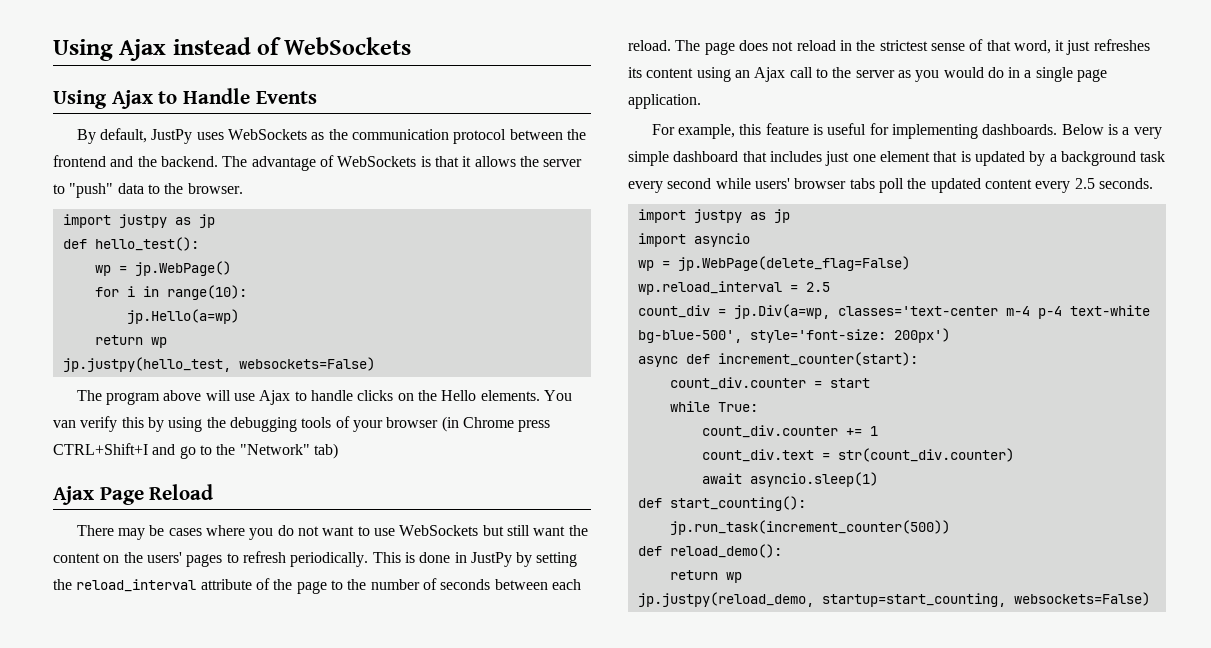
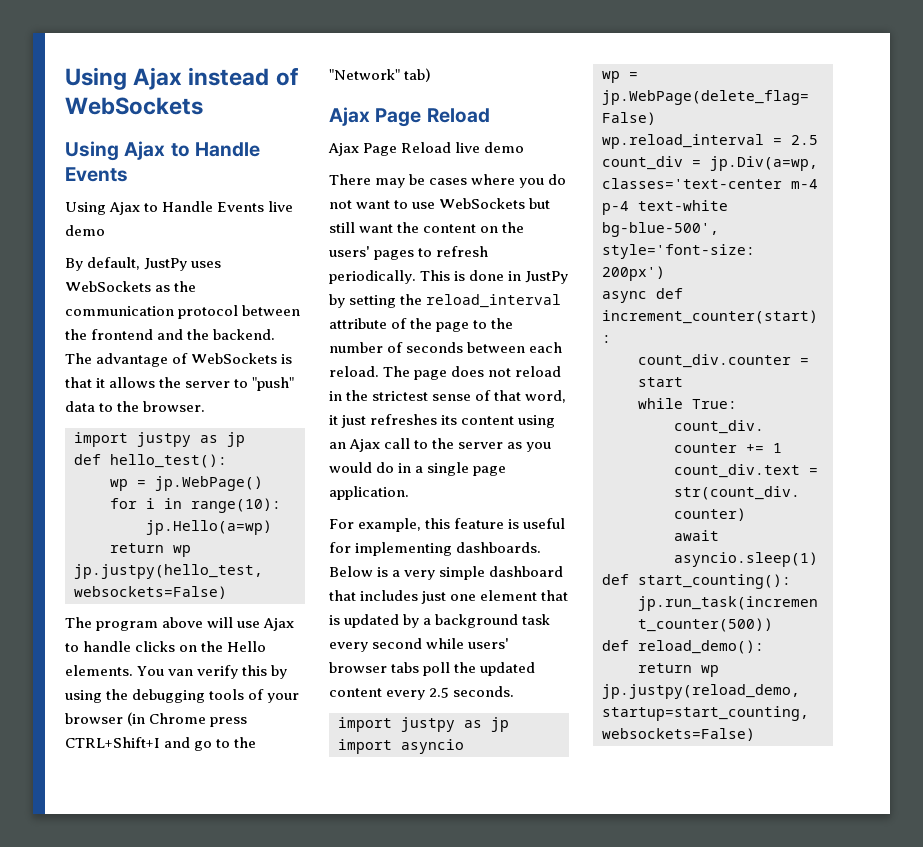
(317, 97) none -> [65,201,294,215] [65,225,105,236] // Using Ajax to Handle Events live demo
(214, 492) none -> [328,142,525,156] // Ajax Page Reload live demo

